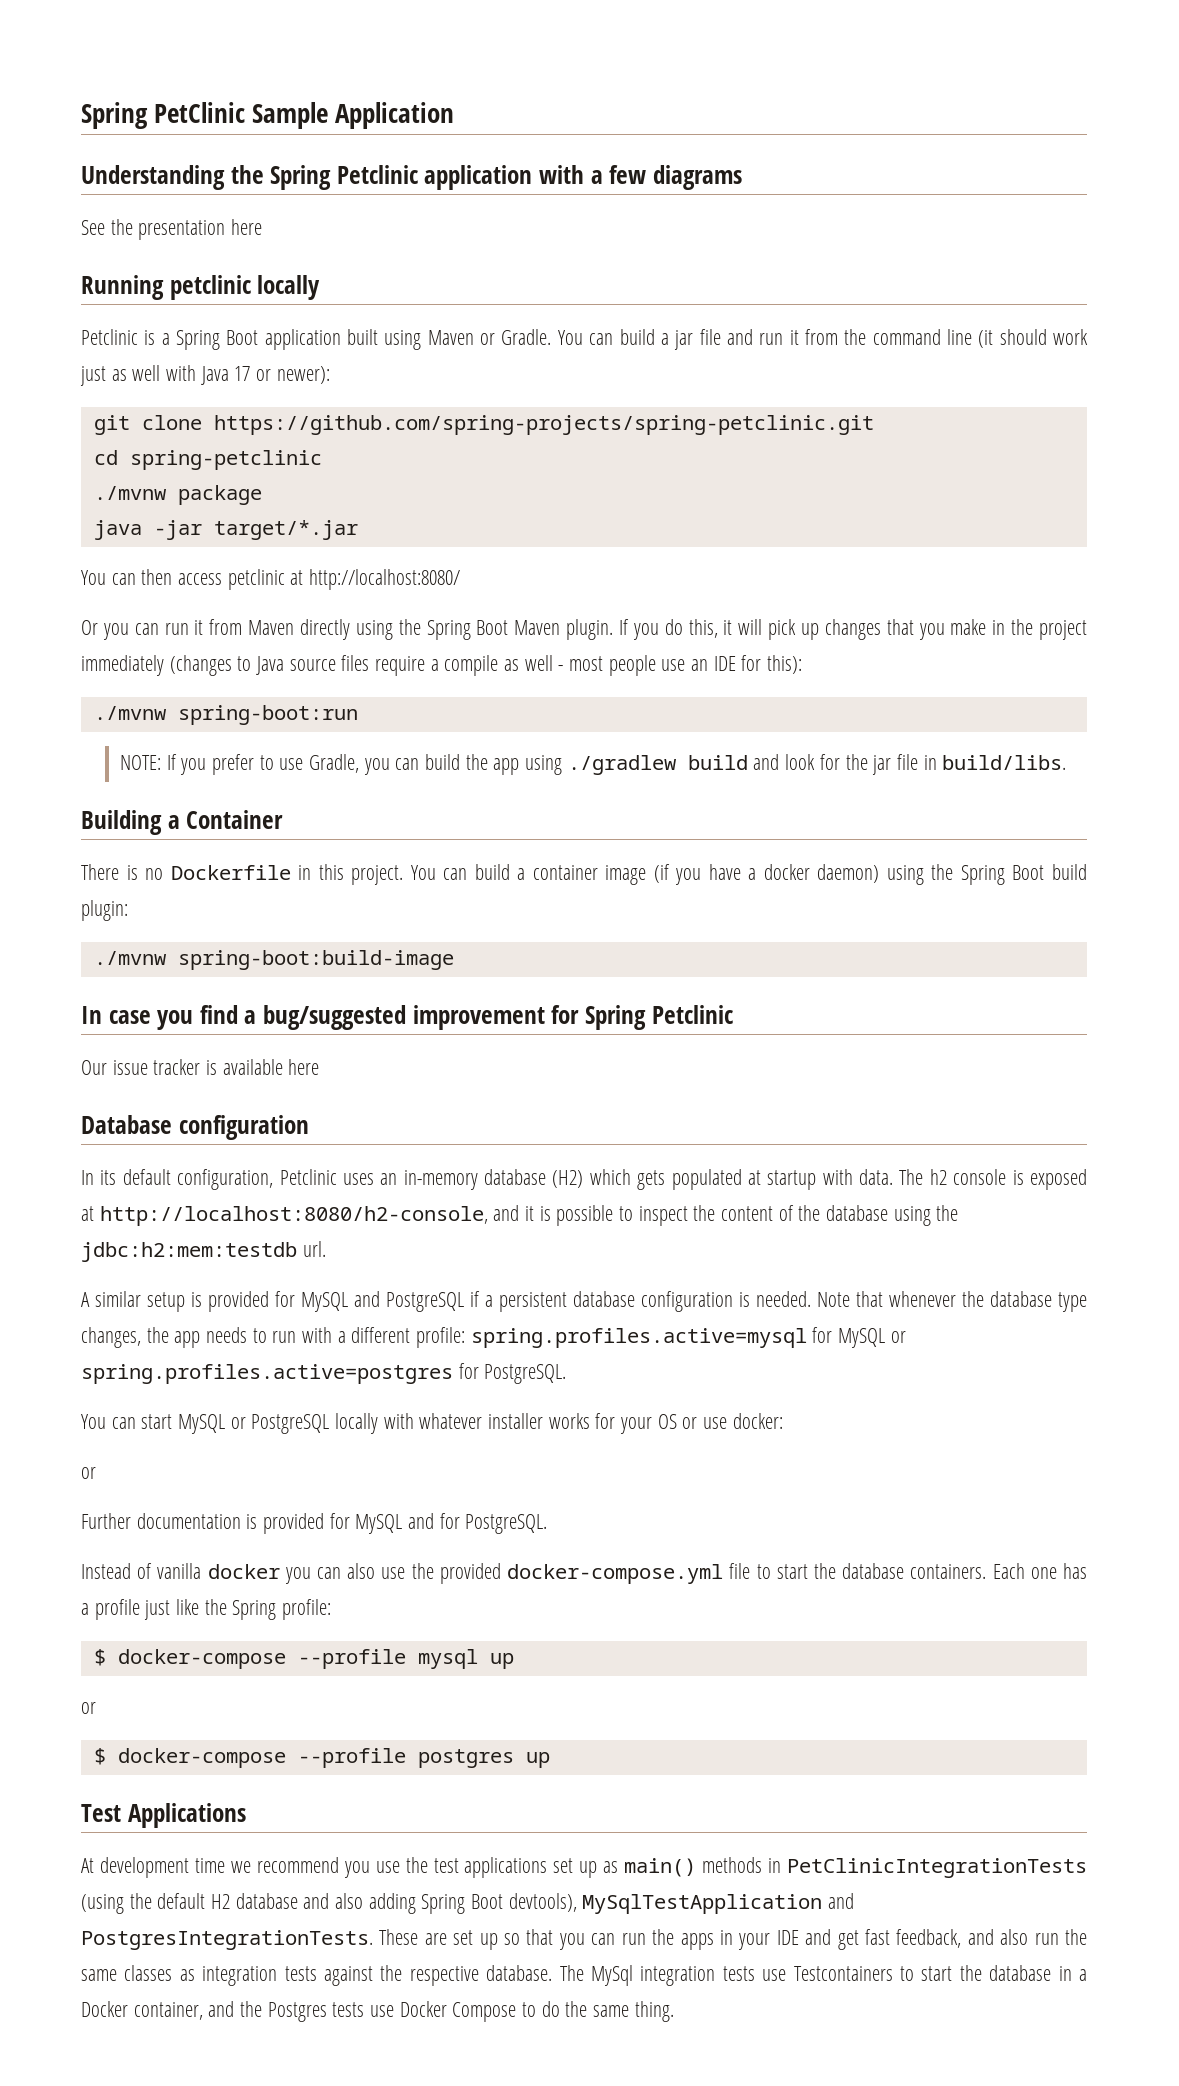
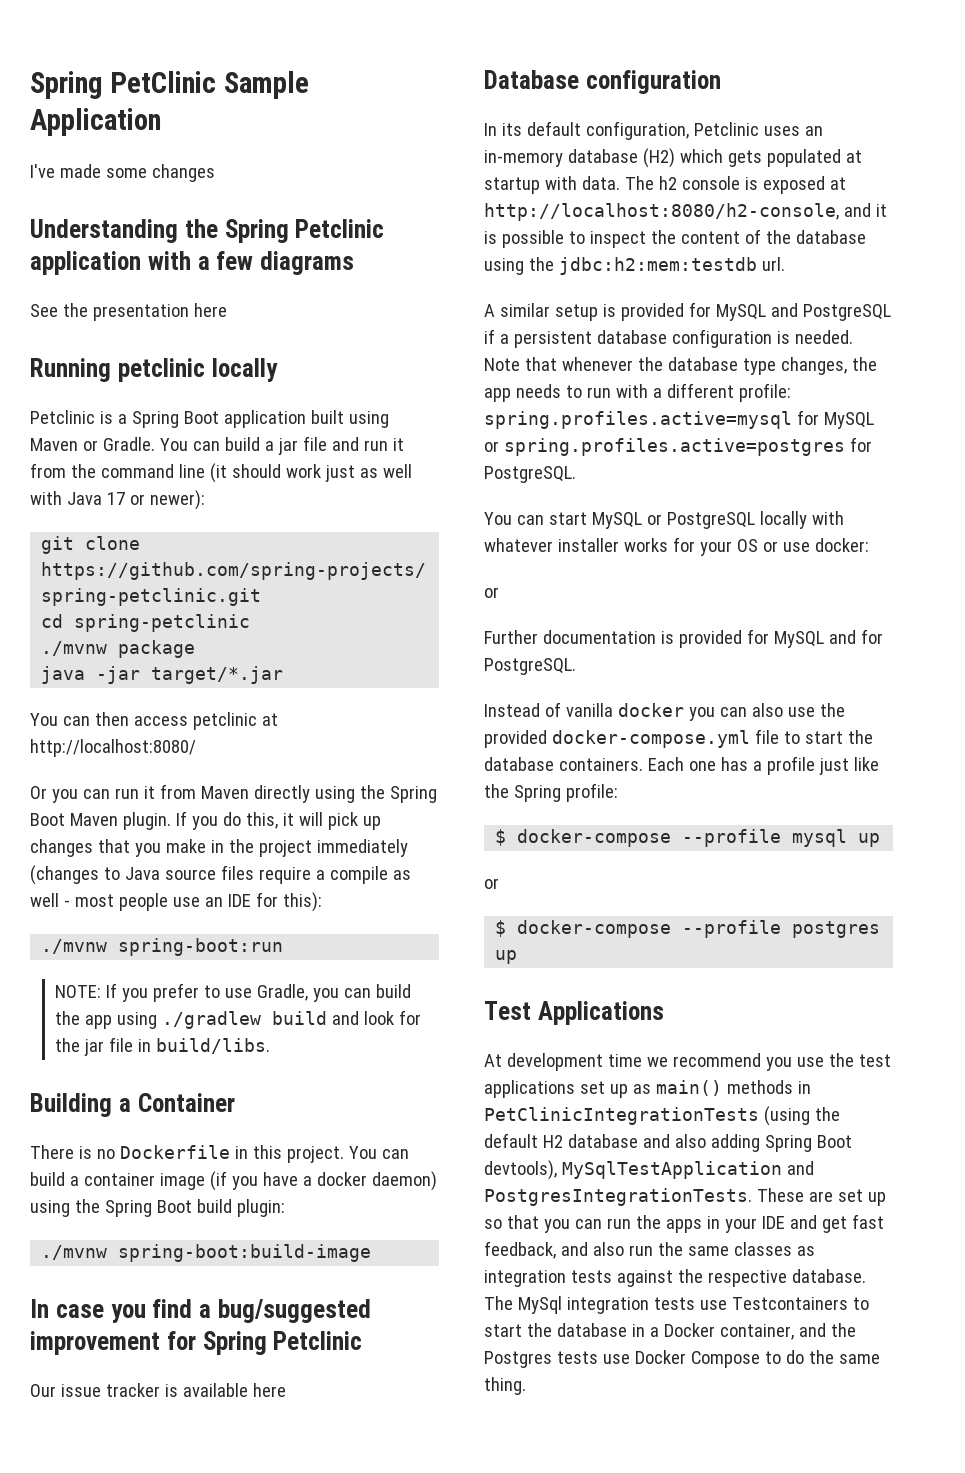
(455, 115) none -> [30,164,215,182] // I've made some changes

